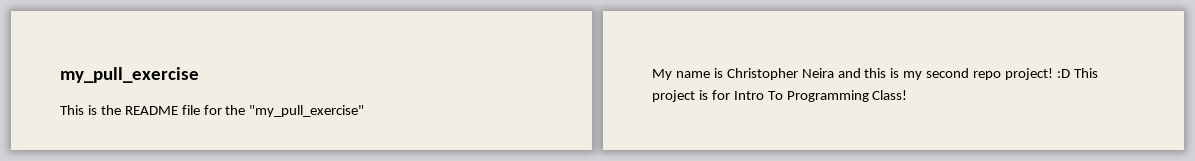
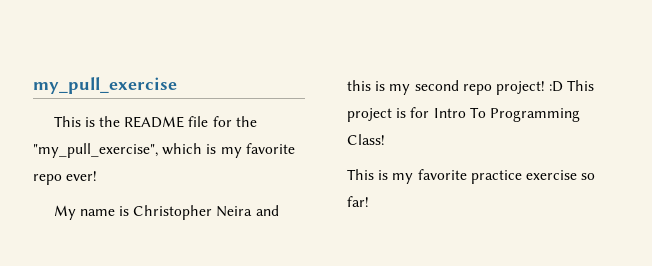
[249,105,365,117] "my_pull_exercise" -> [33,143,295,158] [33,171,98,185] "my_pull_exercise", which is my favorite repo ever!
(908, 95) none -> [347,169,596,184] [347,196,369,207] // This is my favorite practice exercise so far!

